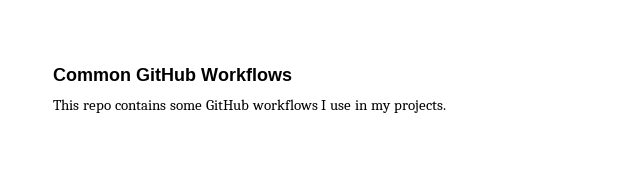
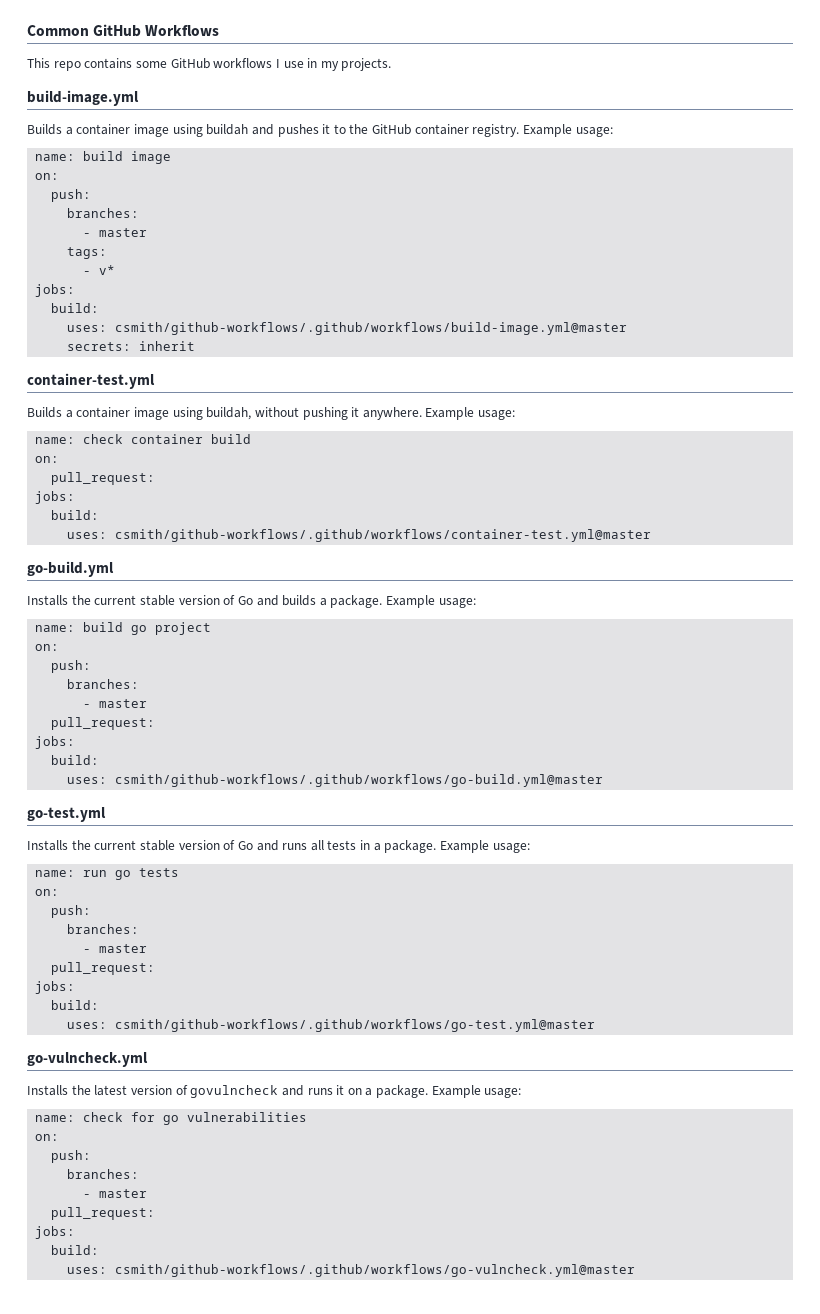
(447, 106) none -> [27,90,139,106] [27,124,613,137] [35,151,172,164] [35,173,60,180] [51,189,92,202] [67,208,140,218] [83,228,148,237] [67,247,108,259] [83,265,116,275] [35,284,76,297] [51,303,100,313] [67,322,628,335] [67,341,196,351] [27,373,155,389] [27,407,516,420] [35,434,252,444] [35,456,60,463] [51,472,156,485] [35,491,76,504] [51,510,100,520] [67,529,652,542] [27,561,114,577] [27,595,476,608] [35,622,212,635] [35,644,60,651] [51,660,92,673] [67,679,140,689] [83,699,148,708] [51,717,156,730] [35,736,76,749] [51,755,100,765] [67,774,604,787] [27,807,106,822] [27,840,530,853] [35,868,180,880] [35,889,60,896] [51,905,92,918] [67,924,140,934] [83,944,148,953] [51,962,156,975] [35,981,76,994] [51,1000,100,1010] [67,1019,596,1032] [27,1052,148,1067] [27,1085,522,1098] [35,1112,308,1125] [35,1134,60,1141] [51,1150,92,1163] [67,1169,140,1179] [83,1189,148,1198] [51,1207,156,1220] [35,1226,76,1239] [51,1245,100,1255] [67,1264,636,1277] // build-image.yml // Builds a container image using buildah and pushes it to the GitHub container registry. Example usage: // name: build image // on: // push: // branches: // - master // tags: // - v* // jobs: // build: // uses: csmith/github-workflows/.github/workflows/build-image.yml@master // secrets: inherit // container-test.yml // Builds a container image using buildah, without pushing it anywhere. Example usage: // name: check container build // on: // pull_request: // jobs: // build: // uses: csmith/github-workflows/.github/workflows/container-test.yml@master // go-build.yml // Installs the current stable version of Go and builds a package. Example usage: // name: build go project // on: // push: // branches: // - master // pull_request: // jobs: // build: // uses: csmith/github-workflows/.github/workflows/go-build.yml@master // go-test.yml // Installs the current stable version of Go and runs all tests in a package. Example usage: // name: run go tests // on: // push: // branches: // - master // pull_request: // jobs: // build: // uses: csmith/github-workflows/.github/workflows/go-test.yml@master // go-vulncheck.yml // Installs the latest version of govulncheck and runs it on a package. Example usage: // name: check for go vulnerabilities // on: // push: // branches: // - master // pull_request: // jobs: // build: // uses: csmith/github-workflows/.github/workflows/go-vulncheck.yml@master

